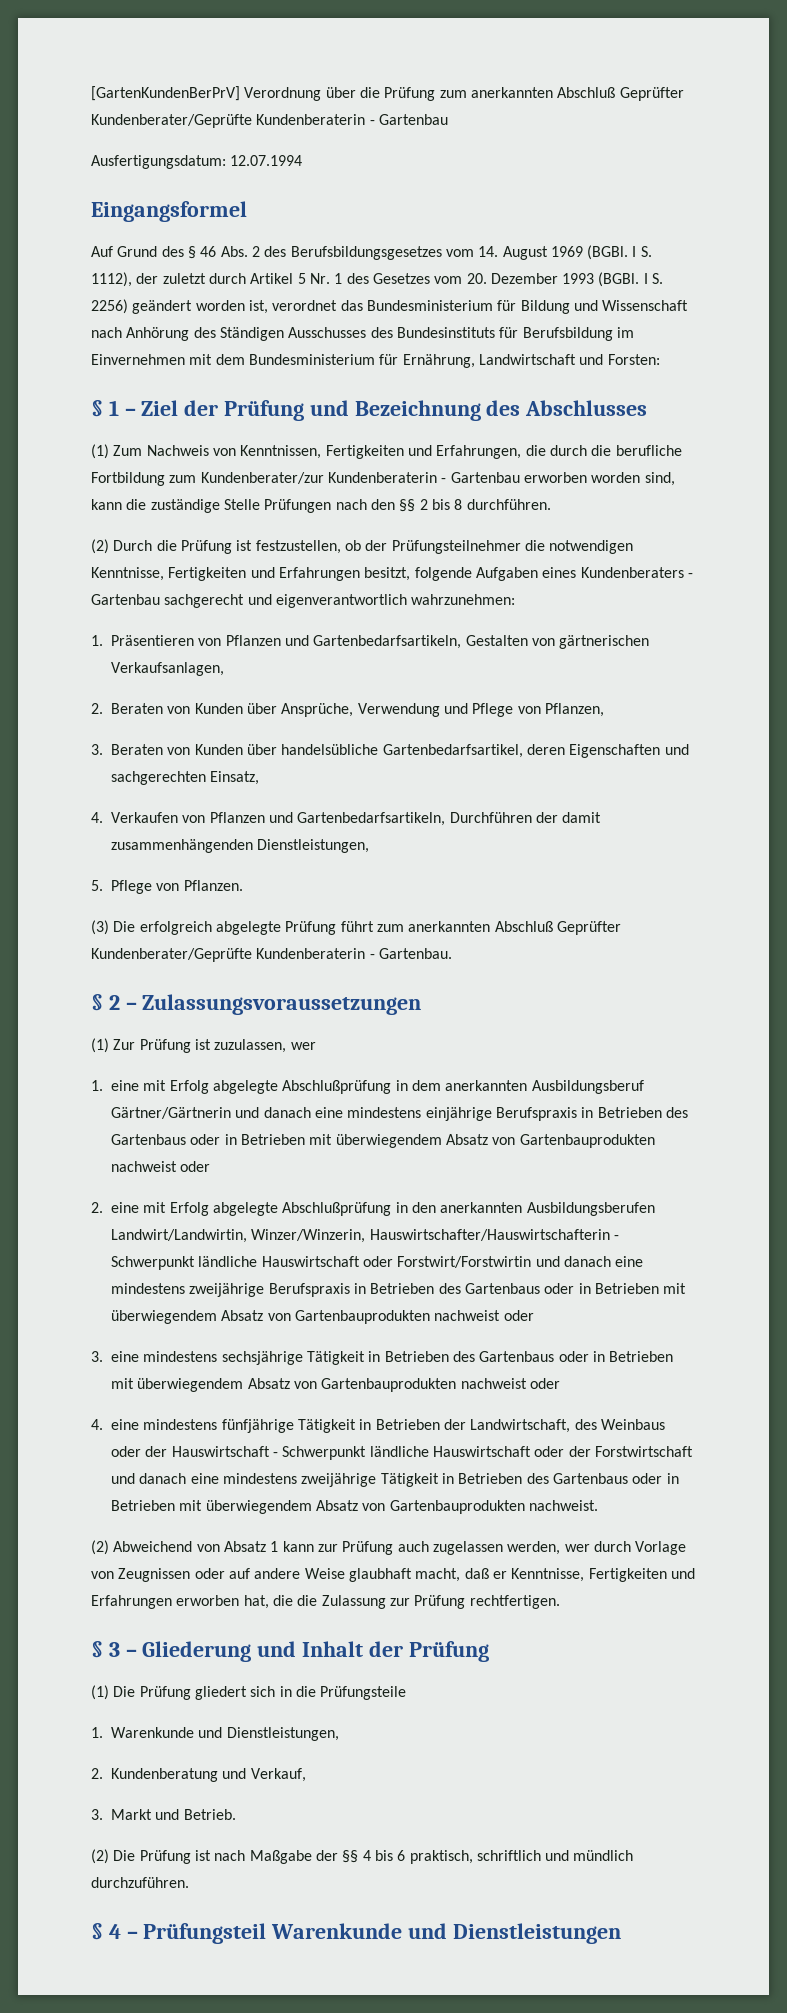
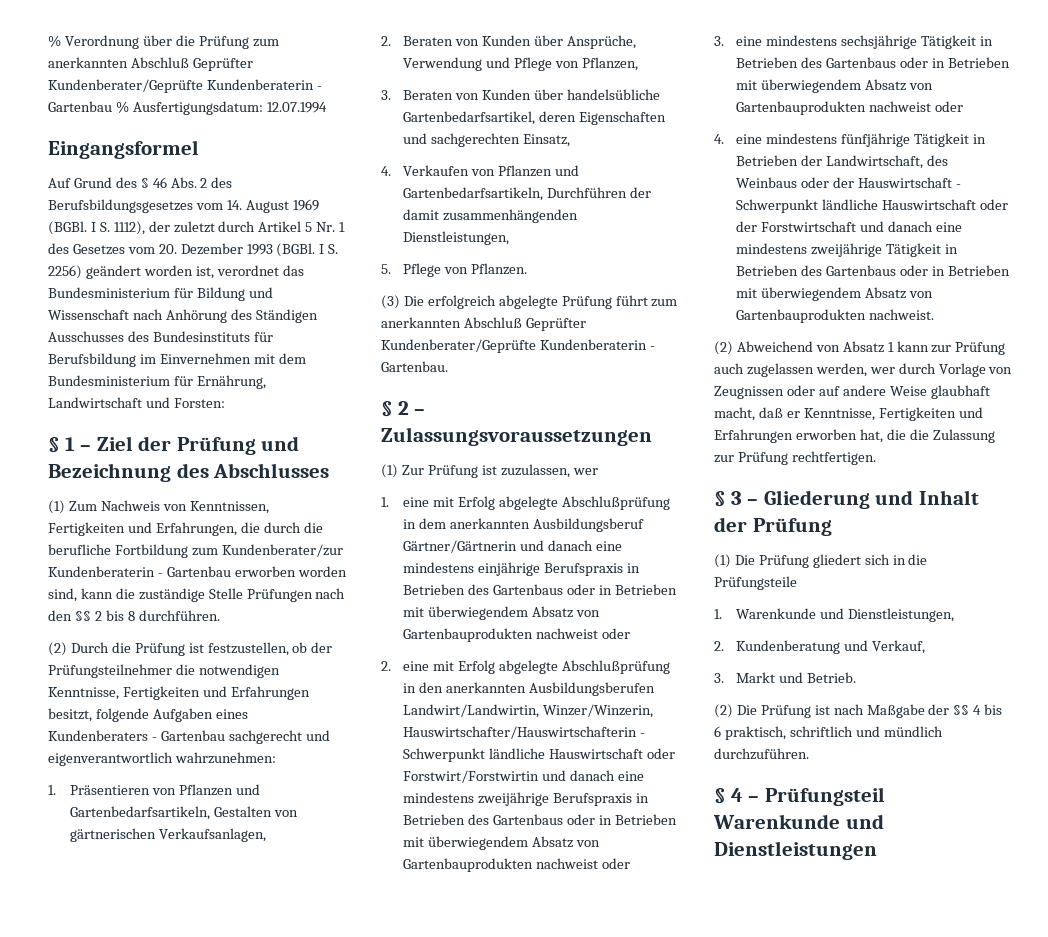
[91,86,240,101] [GartenKundenBerPrV] -> [48,35,61,47] %
(448, 119) // -> [115,101,129,113] %

